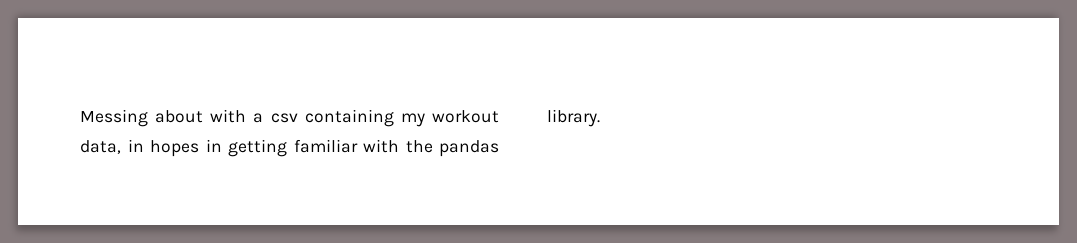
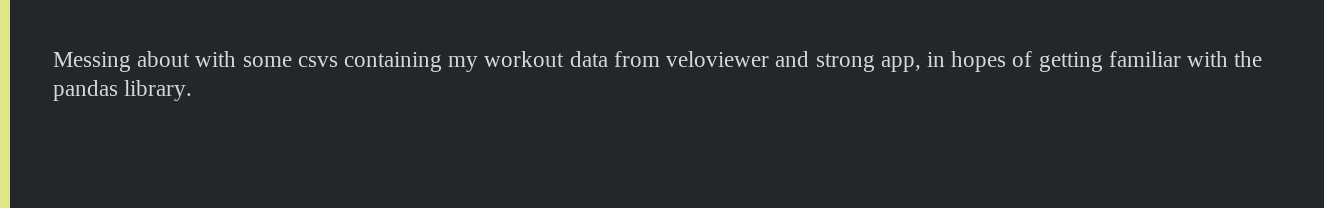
[253,113,298,123] a csv -> [242,56,338,67] some csvs
[80,140,121,154] data, -> [569,51,921,72] data from veloviewer and strong app,
[205,139,222,152] in -> [1012,51,1033,67] of

